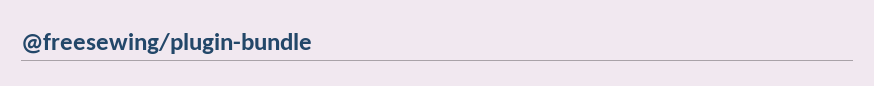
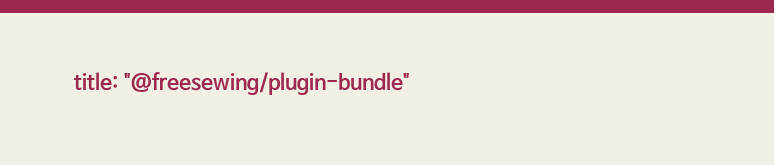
[21,33,312,54] @freesewing/plugin-bundle -> [74,72,409,95] title: "@freesewing/plugin-bundle"

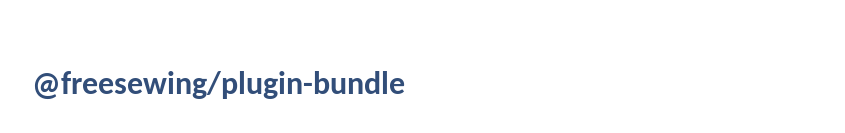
[74,72,409,95] title: "@freesewing/plugin-bundle" -> [32,71,405,100] @freesewing/plugin-bundle

